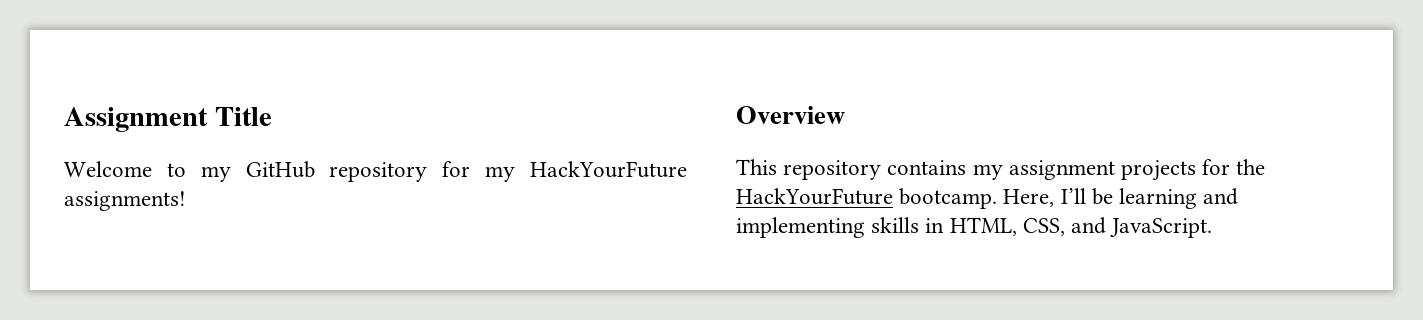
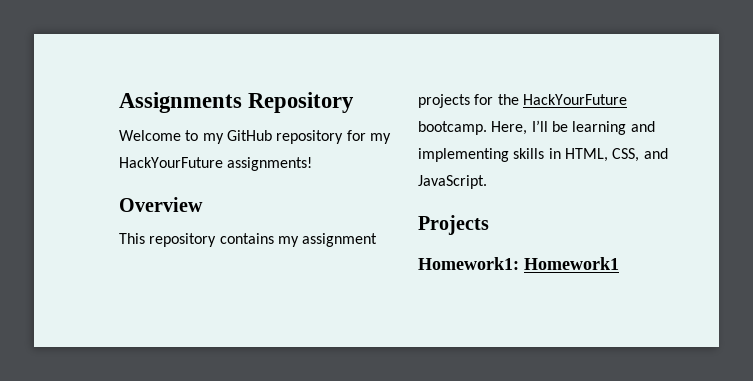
[64,107,272,132] Assignment Title -> [119,92,355,113] Assignments Repository
(1213, 228) none -> [418,215,489,235] [418,257,619,270] // Projects // Homework1: Homework1

